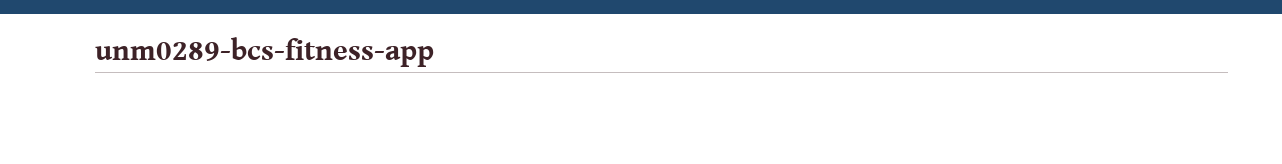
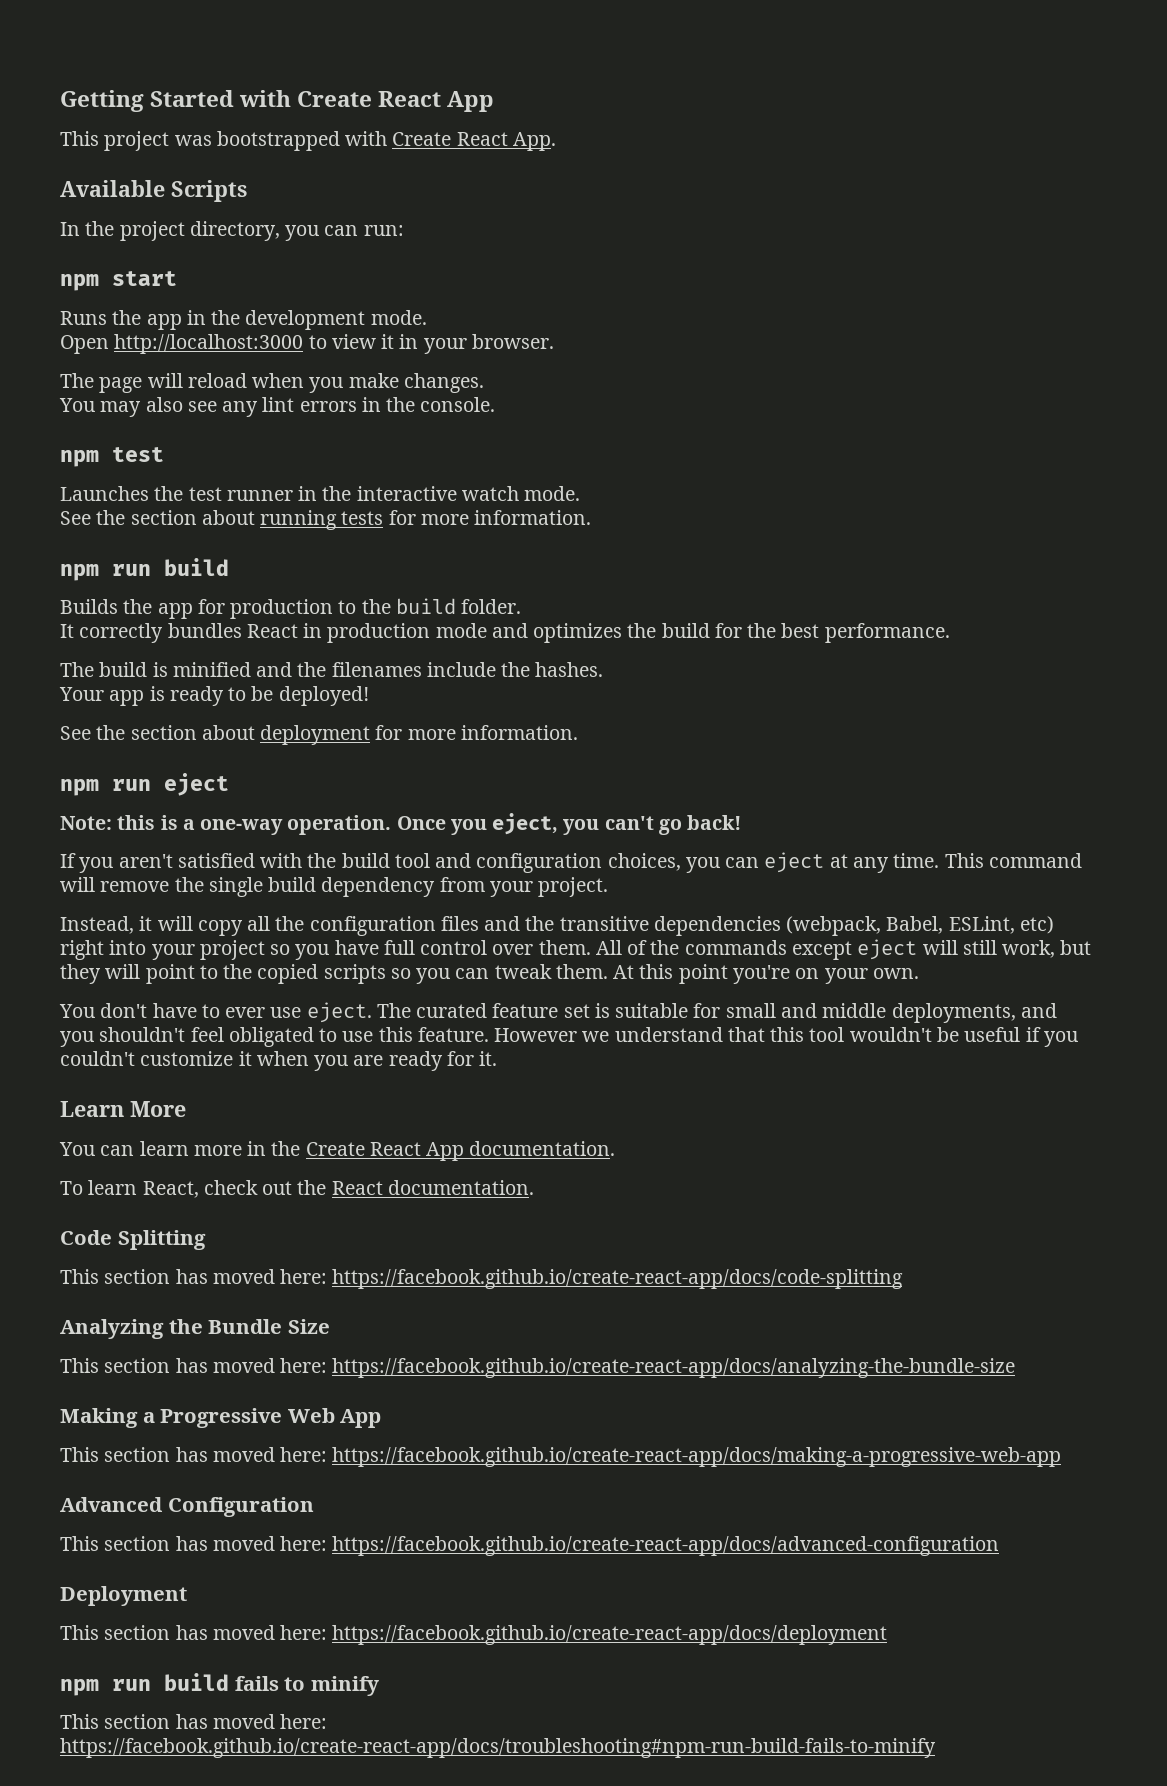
[95,37,434,67] unm0289-bcs-fitness-app -> [60,90,495,112] [60,131,556,151] [60,180,247,202] [60,221,404,241] [60,271,177,291] [60,310,427,330] [60,334,554,354] [60,373,484,393] [59,397,496,417] [60,447,164,467] [60,486,581,501] [60,510,592,530] [60,558,229,581] [60,598,522,619] [60,623,950,643] [60,662,604,677] [59,686,369,706] [60,725,578,745] [60,773,229,796] [60,813,742,835] [60,852,1082,873] [60,877,609,897] [60,916,1054,936] [60,939,1092,960] [60,964,919,984] [59,1002,1057,1023] [60,1027,1078,1047] [60,1051,498,1071] [60,1101,186,1117] [59,1141,616,1161] [60,1180,534,1198] [60,1230,206,1250] [60,1269,904,1289] [60,1319,330,1339] [60,1358,1016,1378] [60,1408,382,1428] [60,1447,1062,1467] [60,1497,314,1517] [60,1536,1000,1556] [60,1586,187,1606] [60,1625,888,1645] [60,1673,379,1696] [60,1714,328,1729] [60,1738,936,1758] Getting Started with Create React App // This project was bootstrapped with Create React App. // Available Scripts // In the project directory, you can run: // npm start // Runs the app in the development mode. // Open http://localhost:3000 to view it in your browser. // The page will reload when you make changes. // You may also see any lint errors in the console. // npm test // Launches the test runner in the interactive watch mode. // See the section about running tests for more information. // npm run build // Builds the app for production to the build folder. // It correctly bundles React in production mode and optimizes the build for the best performance. // The build is minified and the filenames include the hashes. // Your app is ready to be deployed! // See the section about deployment for more information. // npm run eject // Note: this is a one-way operation. Once you eject, you can't go back! // If you aren't satisfied with the build tool and configuration choices, you can eject at any time. This command will remove the single build dependency from your project. // Instead, it will copy all the configuration files and the transitive dependencies (webpack, Babel, ESLint, etc) right into your project so you have full control over them. All of the commands except eject will still work, but they will point to the copied scripts so you can tweak them. At this point you're on your own. // You don't have to ever use eject. The curated feature set is suitable for small and middle deployments, and you shouldn't feel obligated to use this feature. However we understand that this tool wouldn't be useful if you couldn't customize it when you are ready for it. // Learn More // You can learn more in the Create React App documentation. // To learn React, check out the React documentation. // Code Splitting // This section has moved here: https://facebook.github.io/create-react-app/docs/code-splitting // Analyzing the Bundle Size // This section has moved here: https://facebook.github.io/create-react-app/docs/analyzing-the-bundle-size // Making a Progressive Web App // This section has moved here: https://facebook.github.io/create-react-app/docs/making-a-progressive-web-app // Advanced Configuration // This section has moved here: https://facebook.github.io/create-react-app/docs/advanced-configuration // Deployment // This section has moved here: https://facebook.github.io/create-react-app/docs/deployment // npm run build fails to minify // This section has moved here: https://facebook.github.io/create-react-app/docs/troubleshooting#npm-run-build-fails-to-minify

